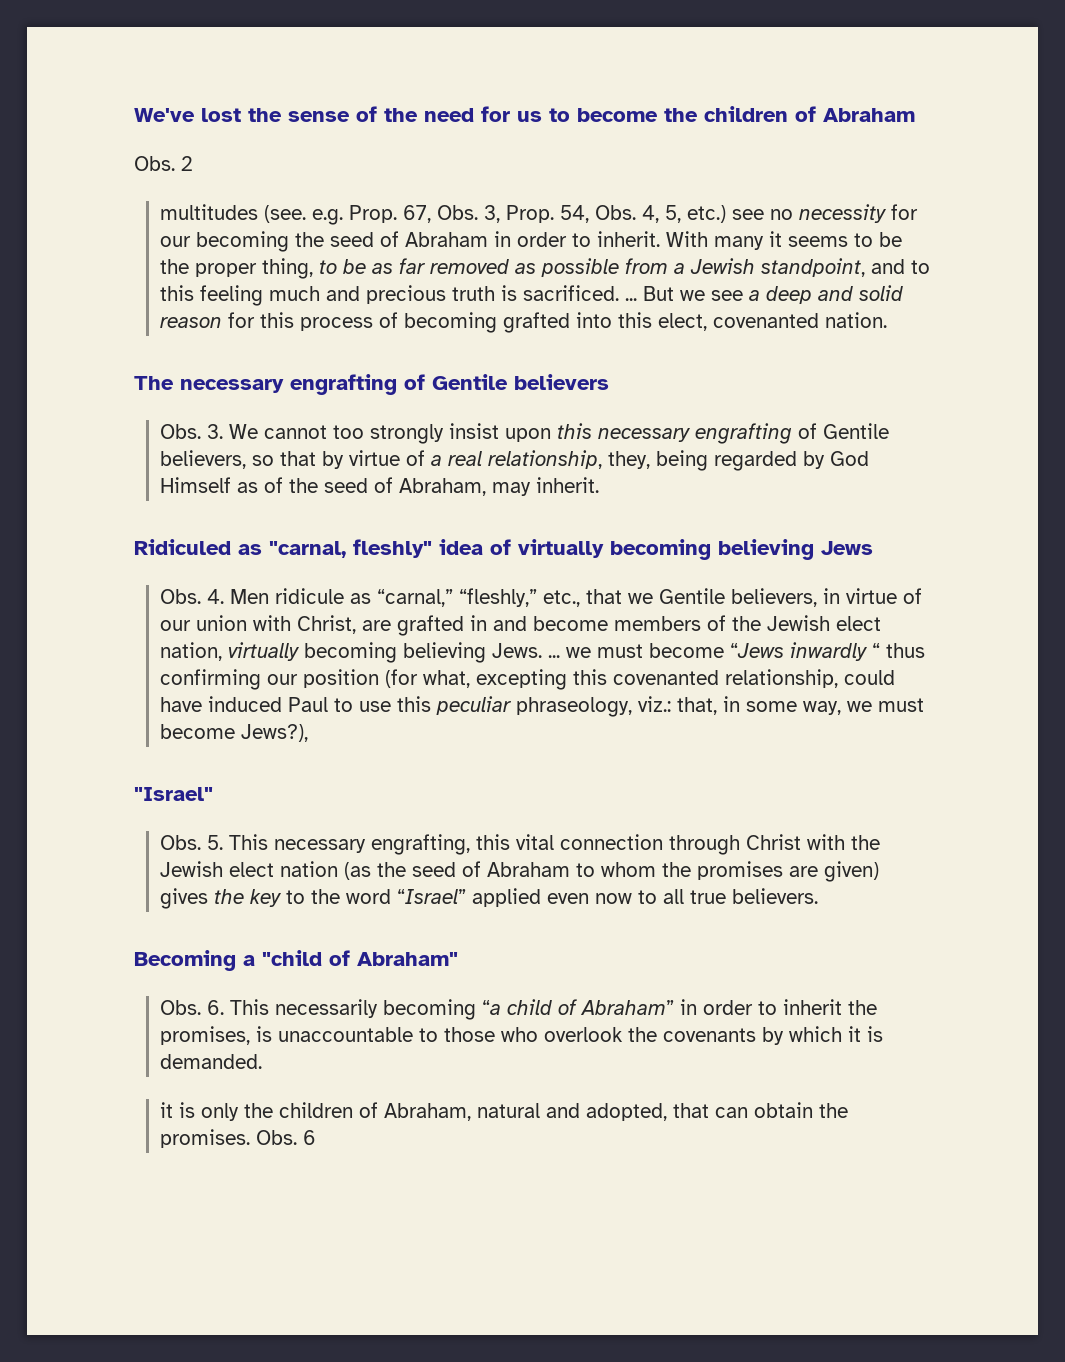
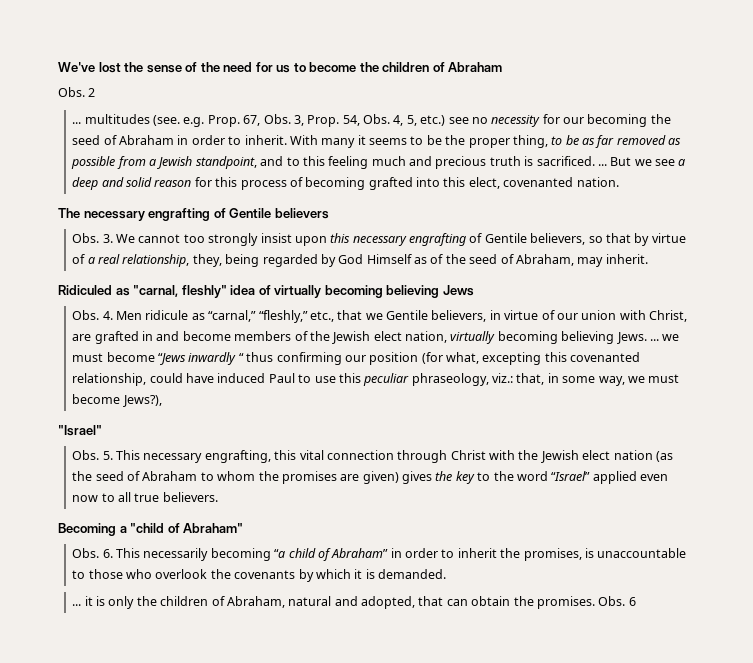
(193, 163) none -> [72,122,82,124] ...
(263, 1061) none -> [72,604,82,606] ...

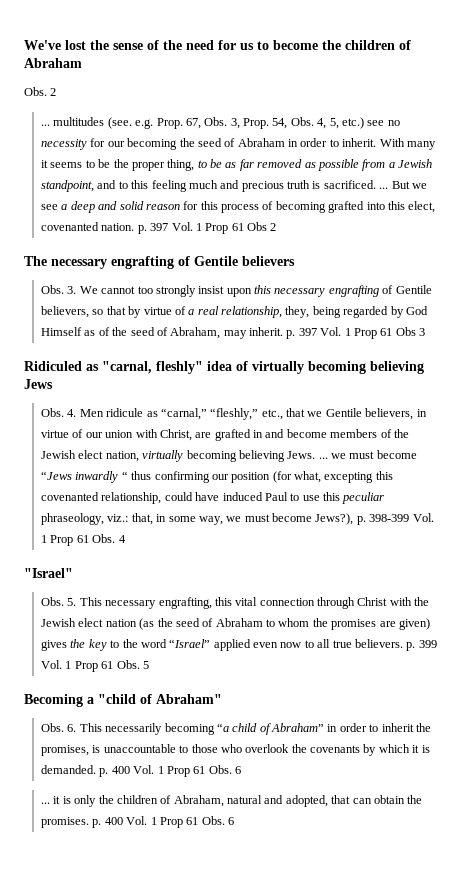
(619, 182) none -> [137,222,277,234] p. 397 Vol. 1 Prop 61 Obs 2
(648, 259) none -> [286,327,426,339] p. 397 Vol. 1 Prop 61 Obs 3
(162, 401) none -> [356,513,434,525] [41,534,126,546] p. 398-399 Vol. 1 Prop 61 Obs. 4
(218, 497) none -> [406,640,437,651] [41,660,149,672] p. 399 Vol. 1 Prop 61 Obs. 5
(447, 574) none -> [99,765,242,777] p. 400 Vol. 1 Prop 61 Obs. 6
(595, 602) none -> [92,816,199,828] p. 400 Vol. 1 Prop 61

